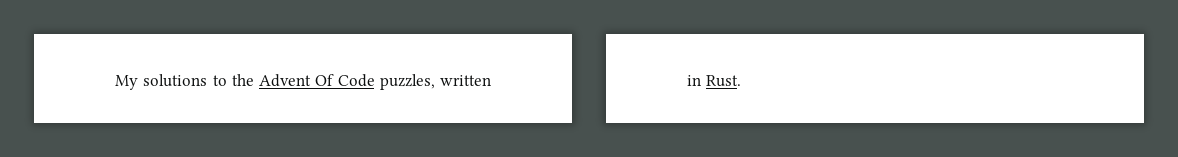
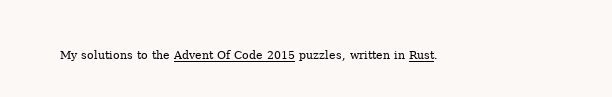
(375, 80) none -> [267,51,295,59] 2015

